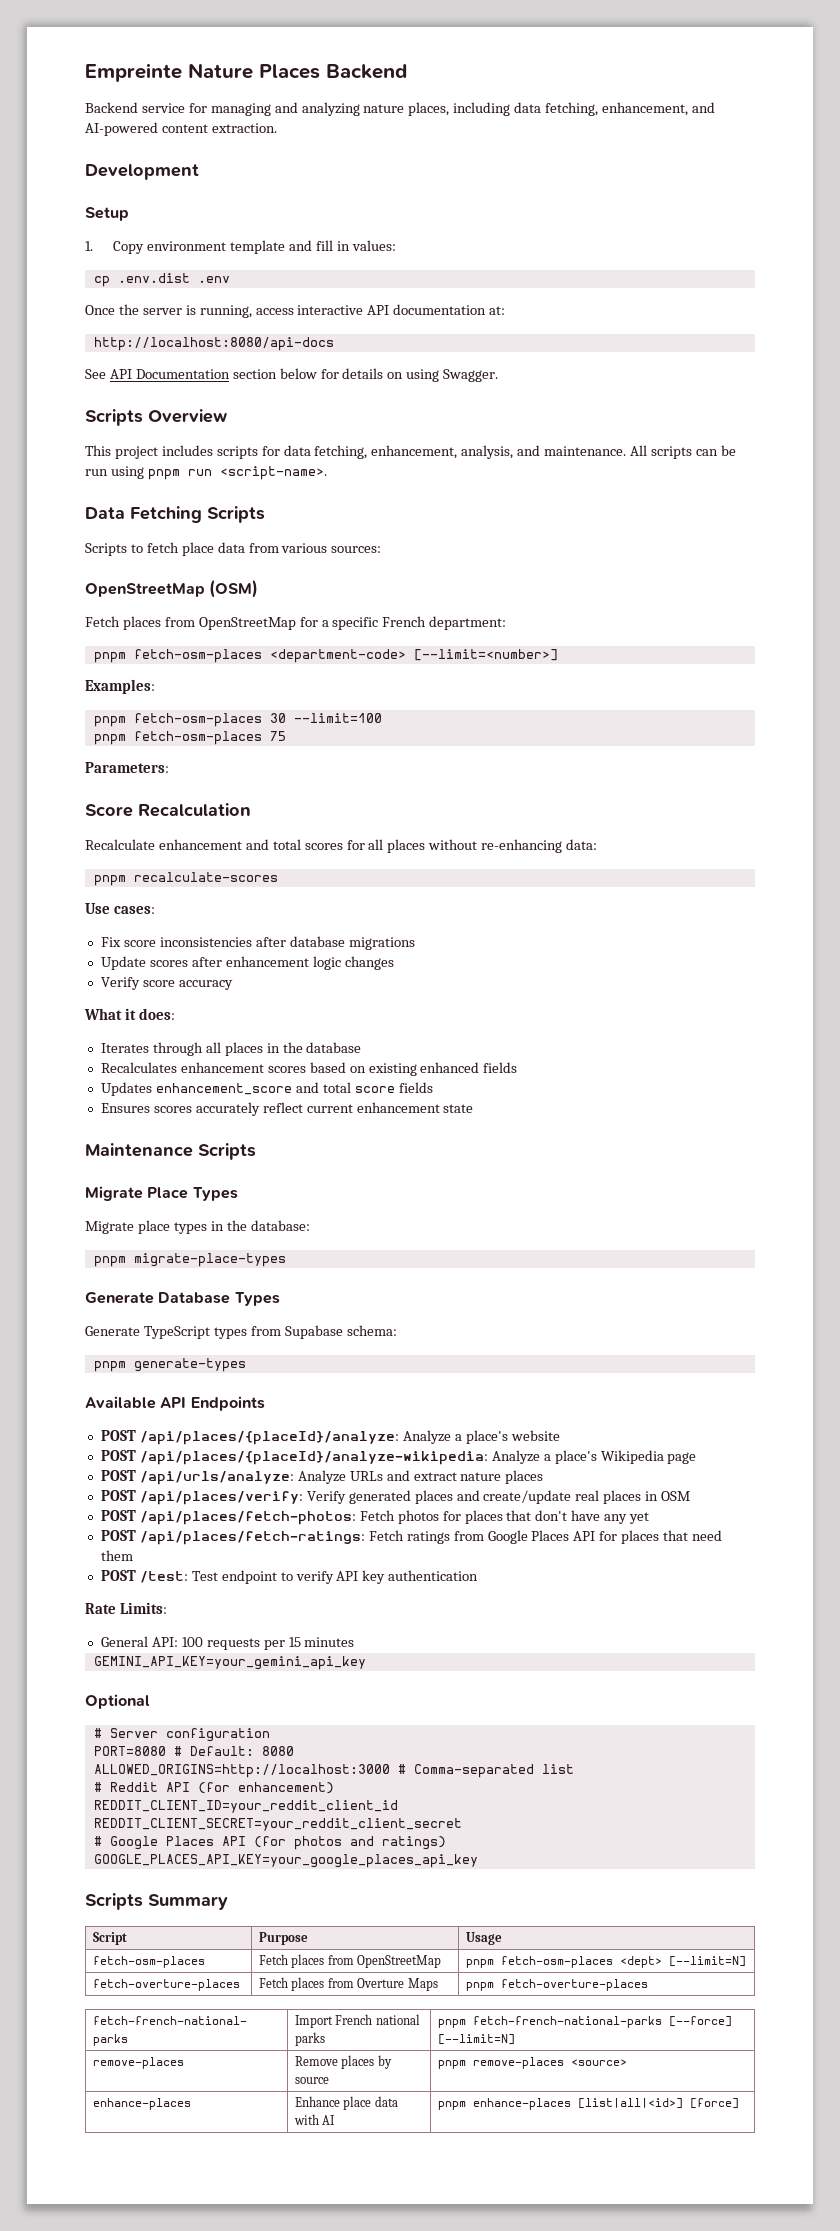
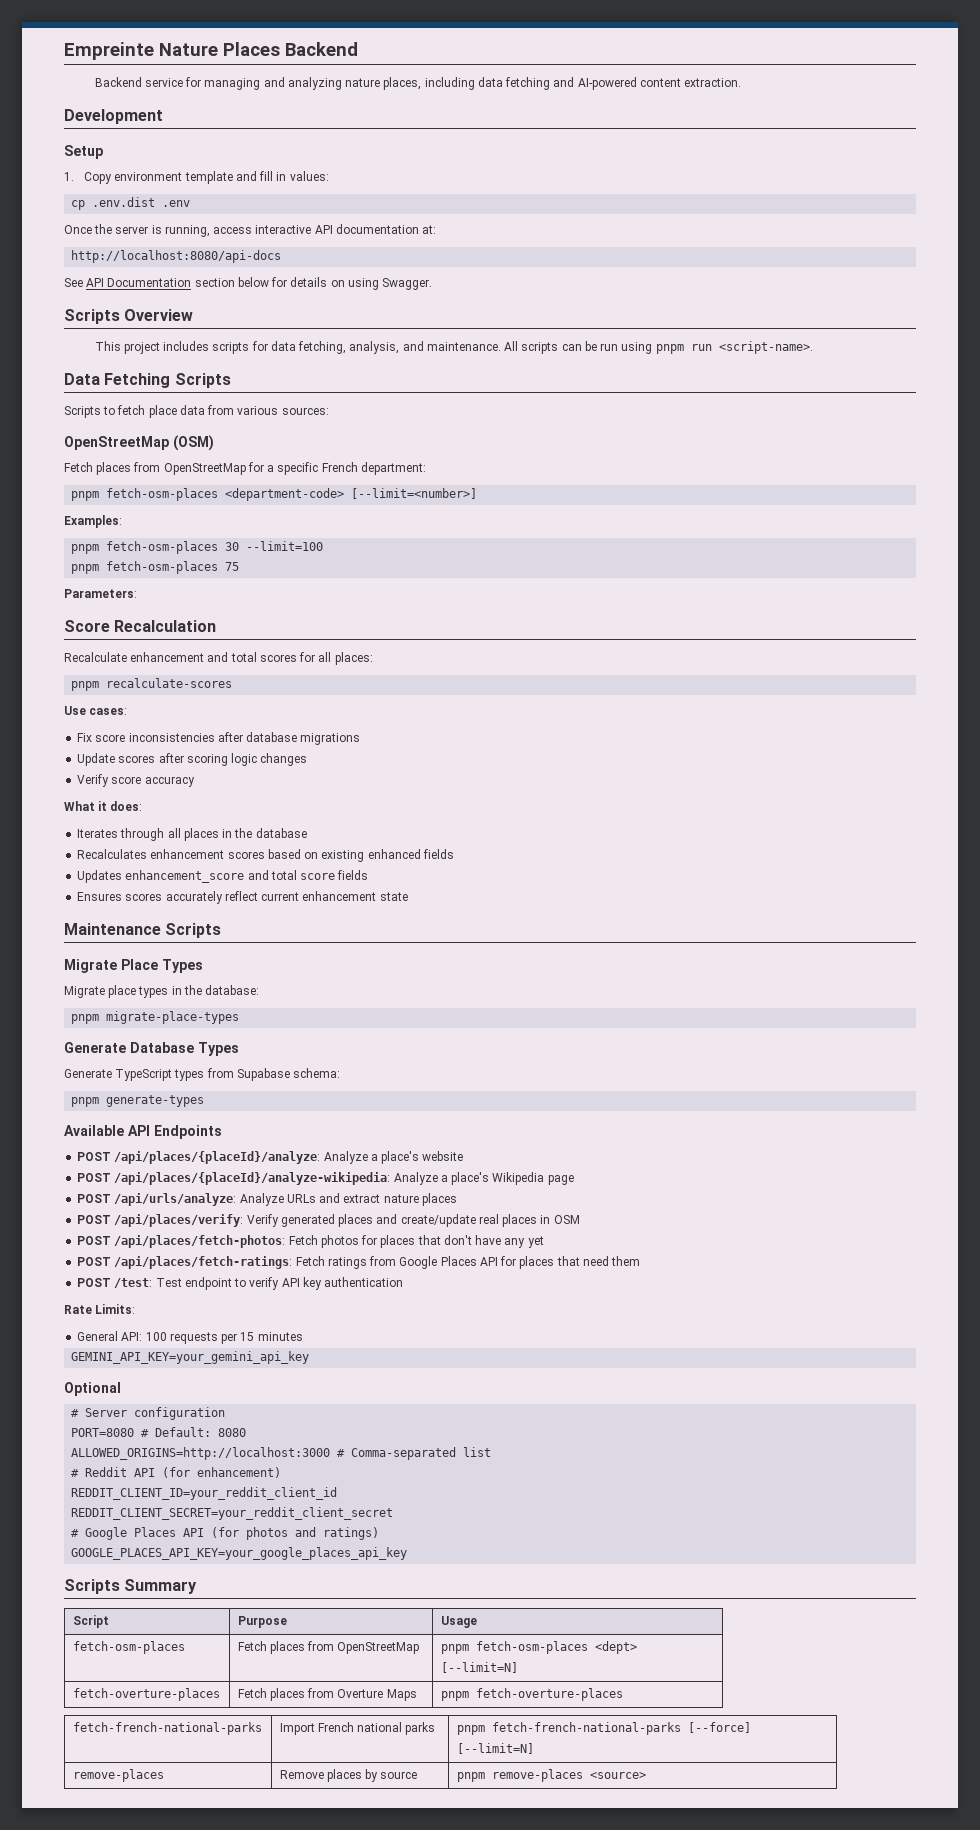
[545,102,689,116] fetching, enhancement, -> [505,77,551,90] fetching
[371,445,458,459] enhancement, -> (347, 347) none
[387,839,598,853] places without re-enhancing data: -> [334,652,373,665] places:
[225,956,309,967] enhancement -> [186,754,228,766] scoring
[92,2098,191,2110] [294,2096,398,2110] [293,2114,336,2125] [437,2098,739,2110] // enhance-places | Enhance place data with AI | pnpm enhance-places [list|all|<id>] [force] -> (646, 1775) none

